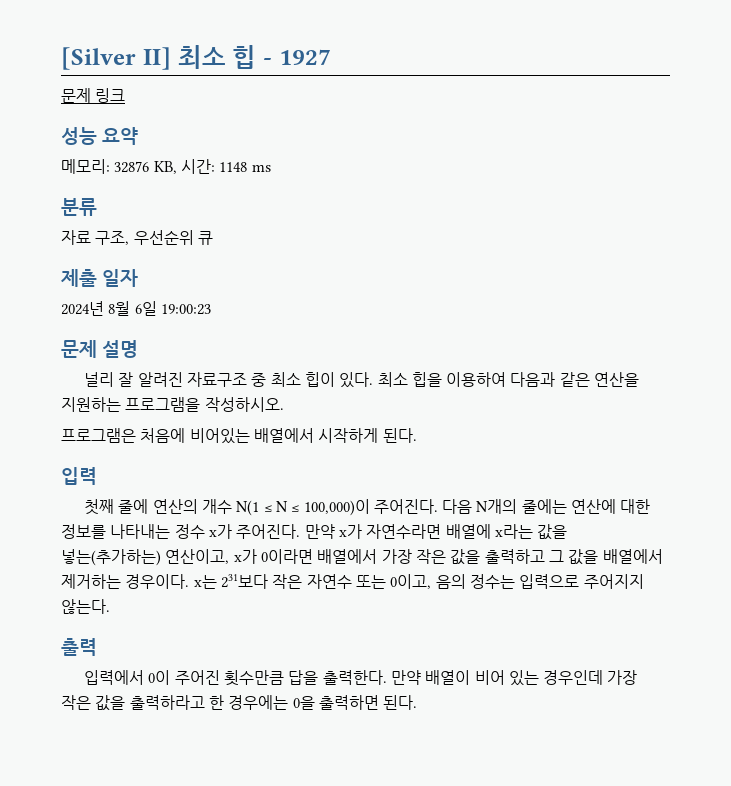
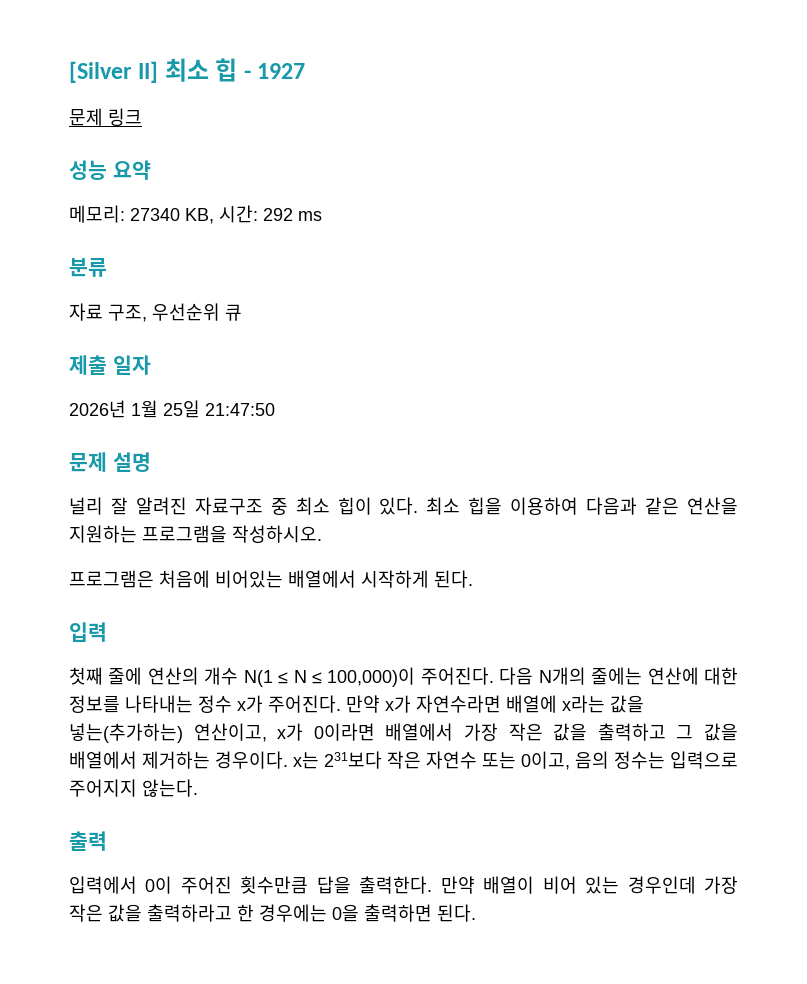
[114,161,150,173] 32876 -> [130,208,180,221] 27340
[219,162,248,172] 1148 -> [263,208,293,221] 292
[61,301,211,316] 2024년 8월 6일 19:00:23 -> [69,400,275,418] 2026년 1월 25일 21:47:50

